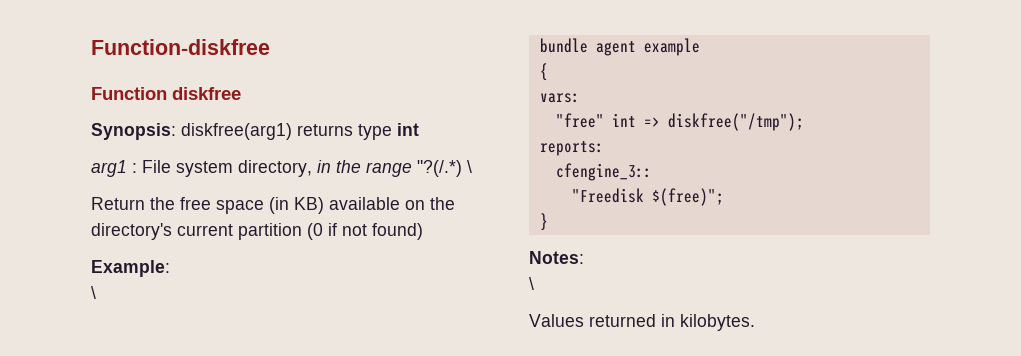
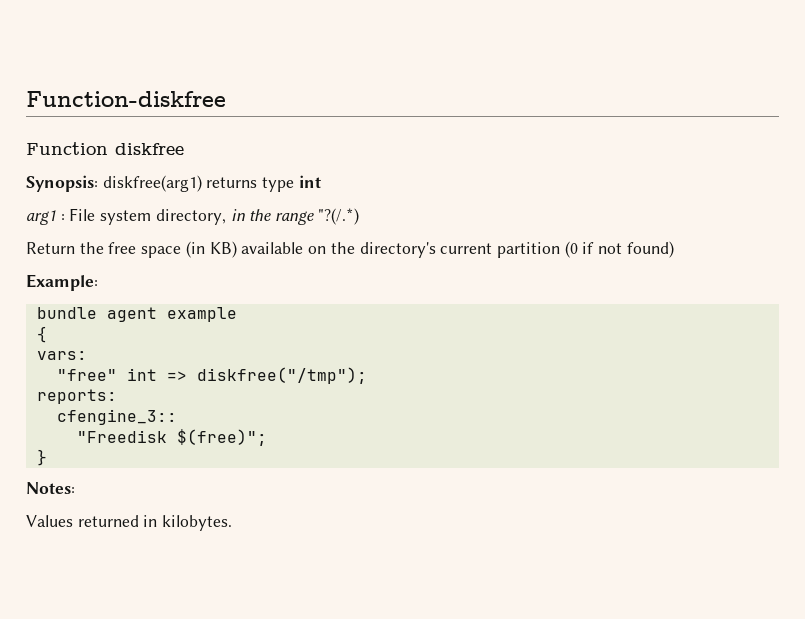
[467,160,472,173] \ -> (359, 216) none
[91,286,96,299] // \ -> (98, 282) none
[529,277,534,290] // \ -> (75, 488) none

